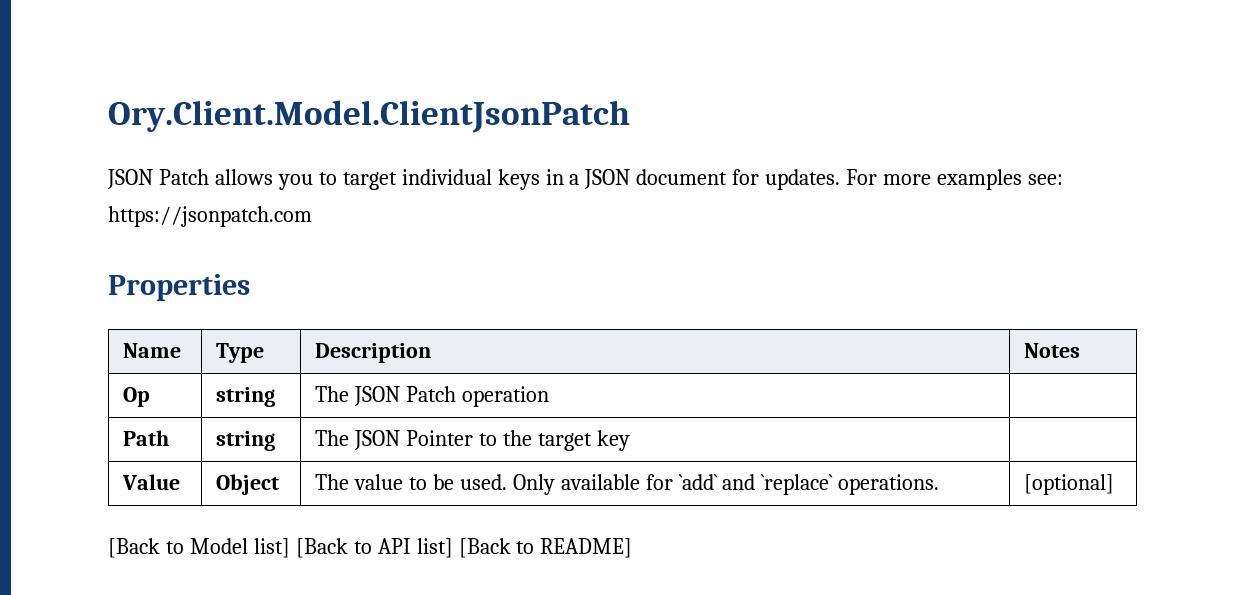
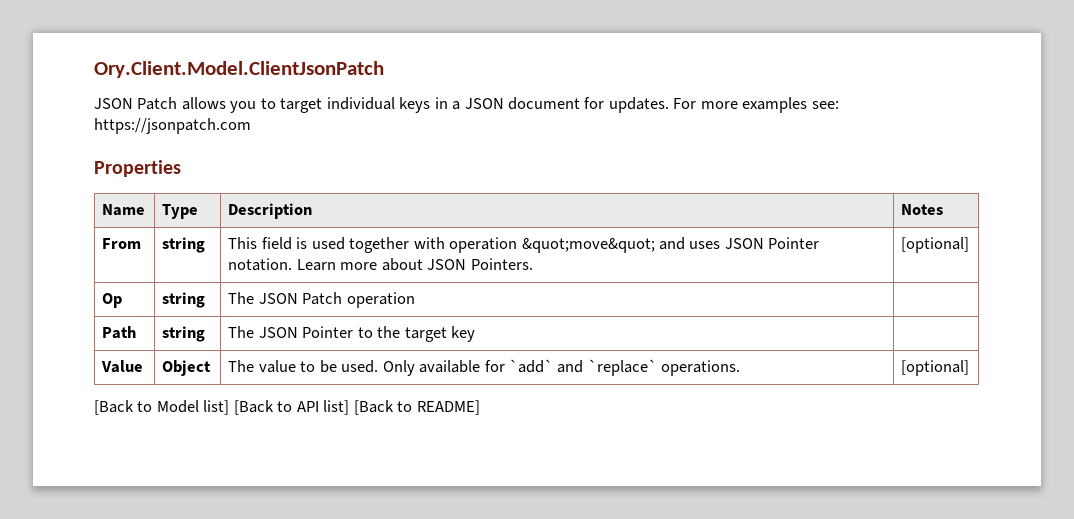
(1081, 350) none -> [102,238,142,249] [162,237,206,253] [228,237,820,253] [228,258,533,271] [901,237,970,253] // From | string | This field is used together with operation &quot;move&quot; and uses JSON Pointer notation. Learn more about JSON Pointers. | [optional]

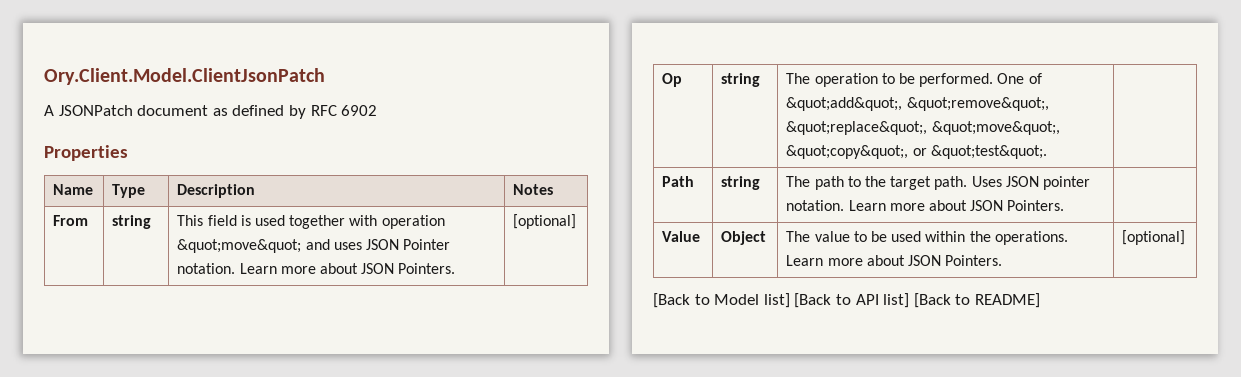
[94,97,839,113] [94,118,251,134] JSON Patch allows you to target individual keys in a JSON document for updates. For more examples see: https://jsonpatch.com -> [44,105,378,119] A JSONPatch document as defined by RFC 6902
[258,292,415,308] JSON Patch operation -> [814,73,1042,87] [786,97,1049,111] [786,121,1060,135] [786,145,1047,159] operation to be performed. One of &quot;add&quot;, &quot;remove&quot;, &quot;replace&quot;, &quot;move&quot;, &quot;copy&quot;, or &quot;test&quot;.
[258,326,354,338] JSON Pointer -> [814,176,844,190] path
[451,326,476,342] key -> [934,176,1090,190] [786,200,1065,211] path. Uses JSON pointer notation. Learn more about JSON Pointers.
[341,359,741,376] used. Only available for `add` and `replace` operations. -> [891,231,1068,245] [786,255,1003,266] used within the operations. Learn more about JSON Pointers.

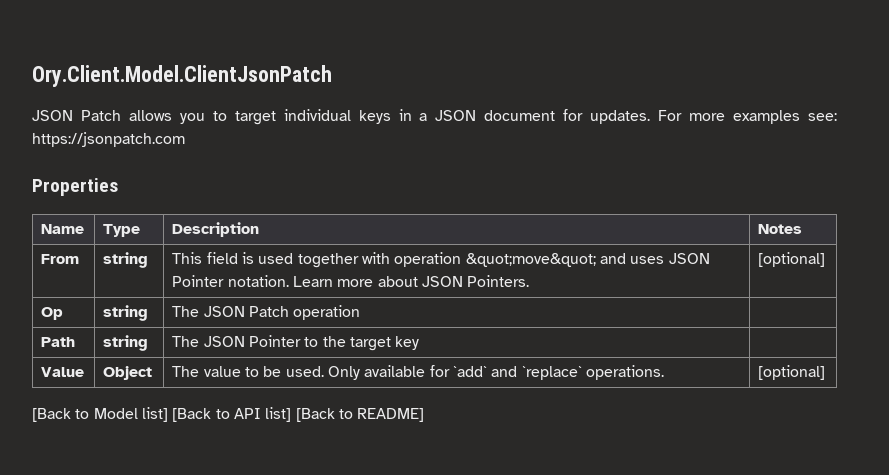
[44,105,378,119] A JSONPatch document as defined by RFC 6902 -> [32,109,838,125] [32,132,185,147] JSON Patch allows you to target individual keys in a JSON document for updates. For more examples see: https://jsonpatch.com
[814,73,1042,87] [786,97,1049,111] [786,121,1060,135] [786,145,1047,159] operation to be performed. One of &quot;add&quot;, &quot;remove&quot;, &quot;replace&quot;, &quot;move&quot;, &quot;copy&quot;, or &quot;test&quot;. -> [203,305,361,320] JSON Patch operation
[814,176,844,190] path -> [203,335,302,347] JSON Pointer
[934,176,1090,190] [786,200,1065,211] path. Uses JSON pointer notation. Learn more about JSON Pointers. -> [395,336,420,350] key
[891,231,1068,245] [786,255,1003,266] used within the operations. Learn more about JSON Pointers. -> [285,365,664,380] used. Only available for `add` and `replace` operations.

